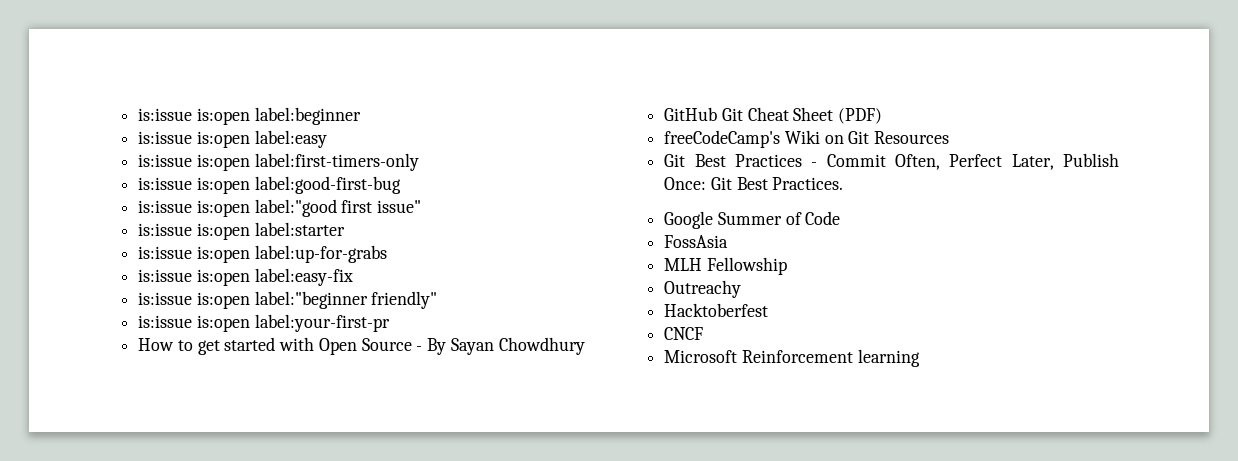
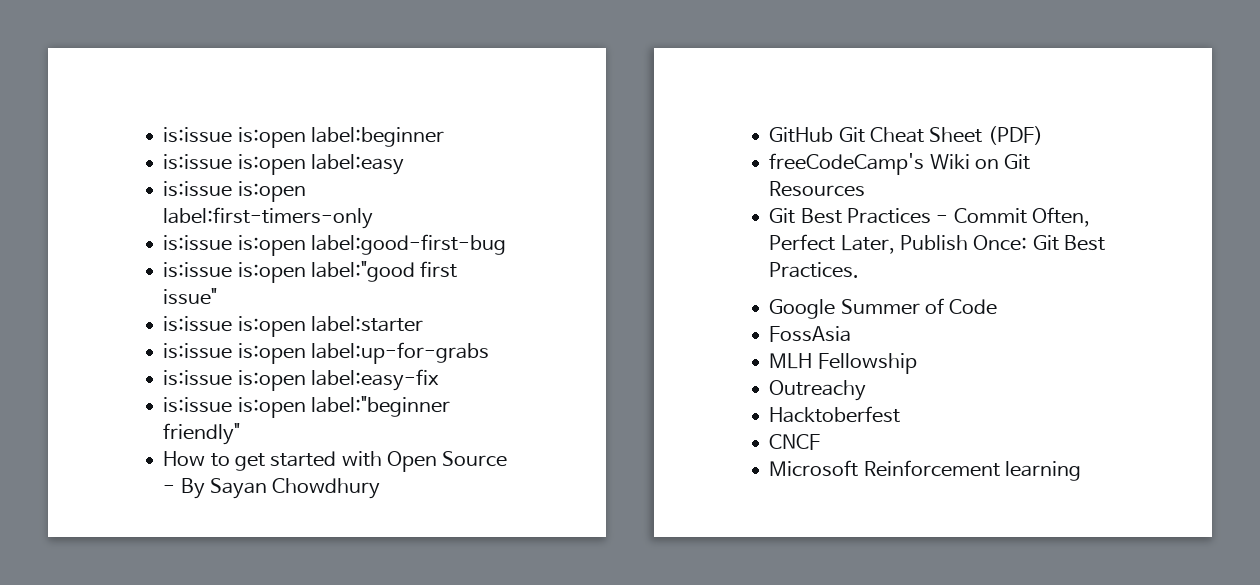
[138,314,390,332] // is:issue is:open label:your-first-pr -> (241, 434) none

